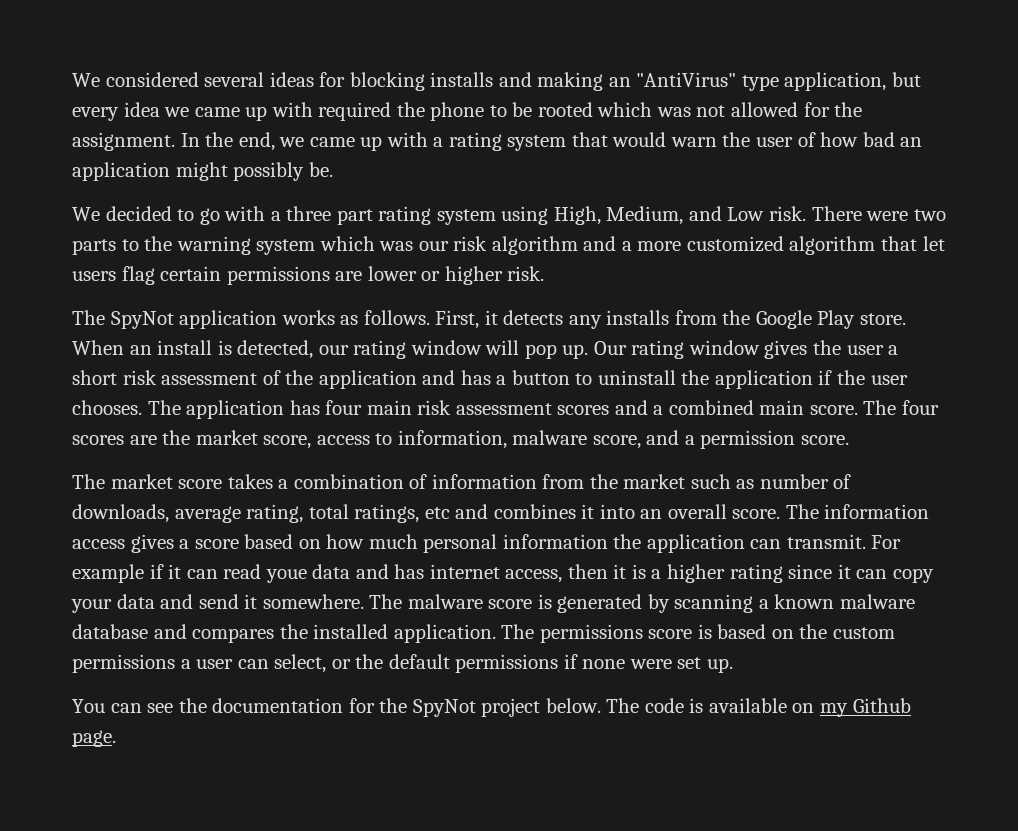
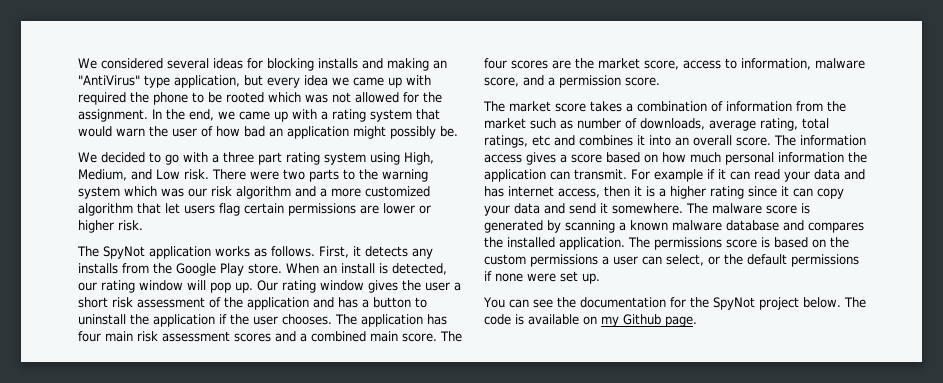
[265,569,307,583] youe -> [784,171,810,182] your

